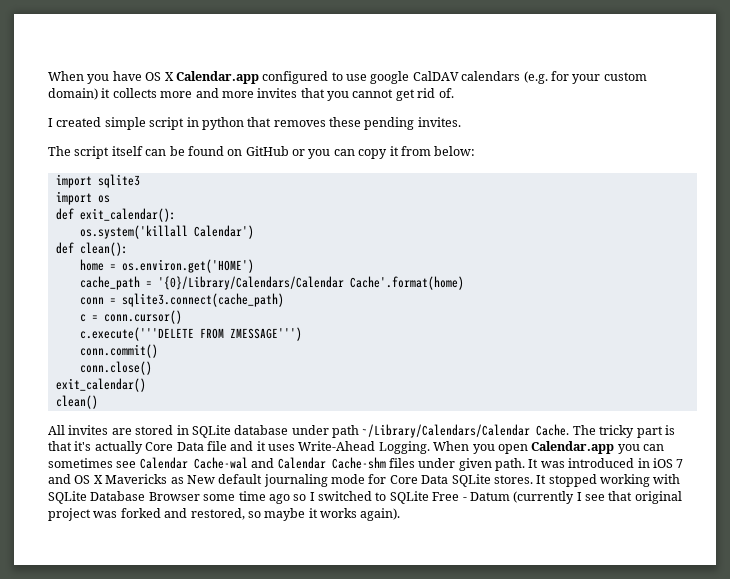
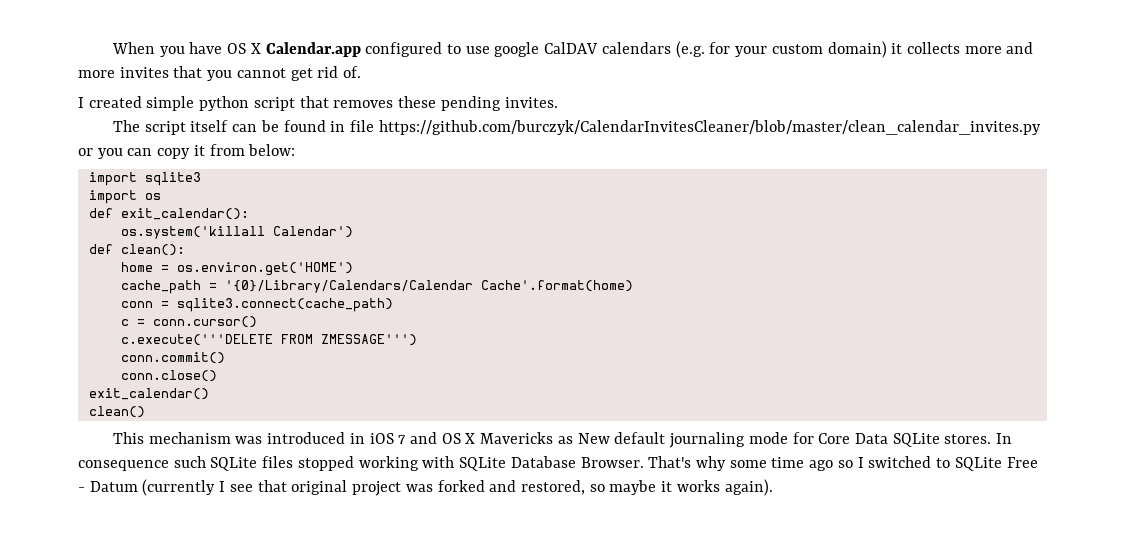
[149,117,244,130] script in python -> [199,96,295,111] python script
[227,146,289,156] on GitHub -> [330,120,1041,135] in file https://github.com/burczyk/CalendarInvitesCleaner/blob/master/clean_calendar_invites.py
[48,424,675,438] [48,441,664,454] [48,457,539,471] All invites are stored in SQLite database under path ~/Library/Calendars/Calendar Cache. The tricky part is that it's actually Core Data file and it uses Write-Ahead Logging. When you open Calendar.app you can sometimes see Calendar Cache-wal and Calendar Cache-shm files under given path. It -> [112,432,231,444] This mechanism
[536,475,547,484] It -> [996,433,1013,444] [78,456,294,471] In consequence such SQLite files
[148,492,200,501] Browser -> [580,456,726,471] Browser. That's why

